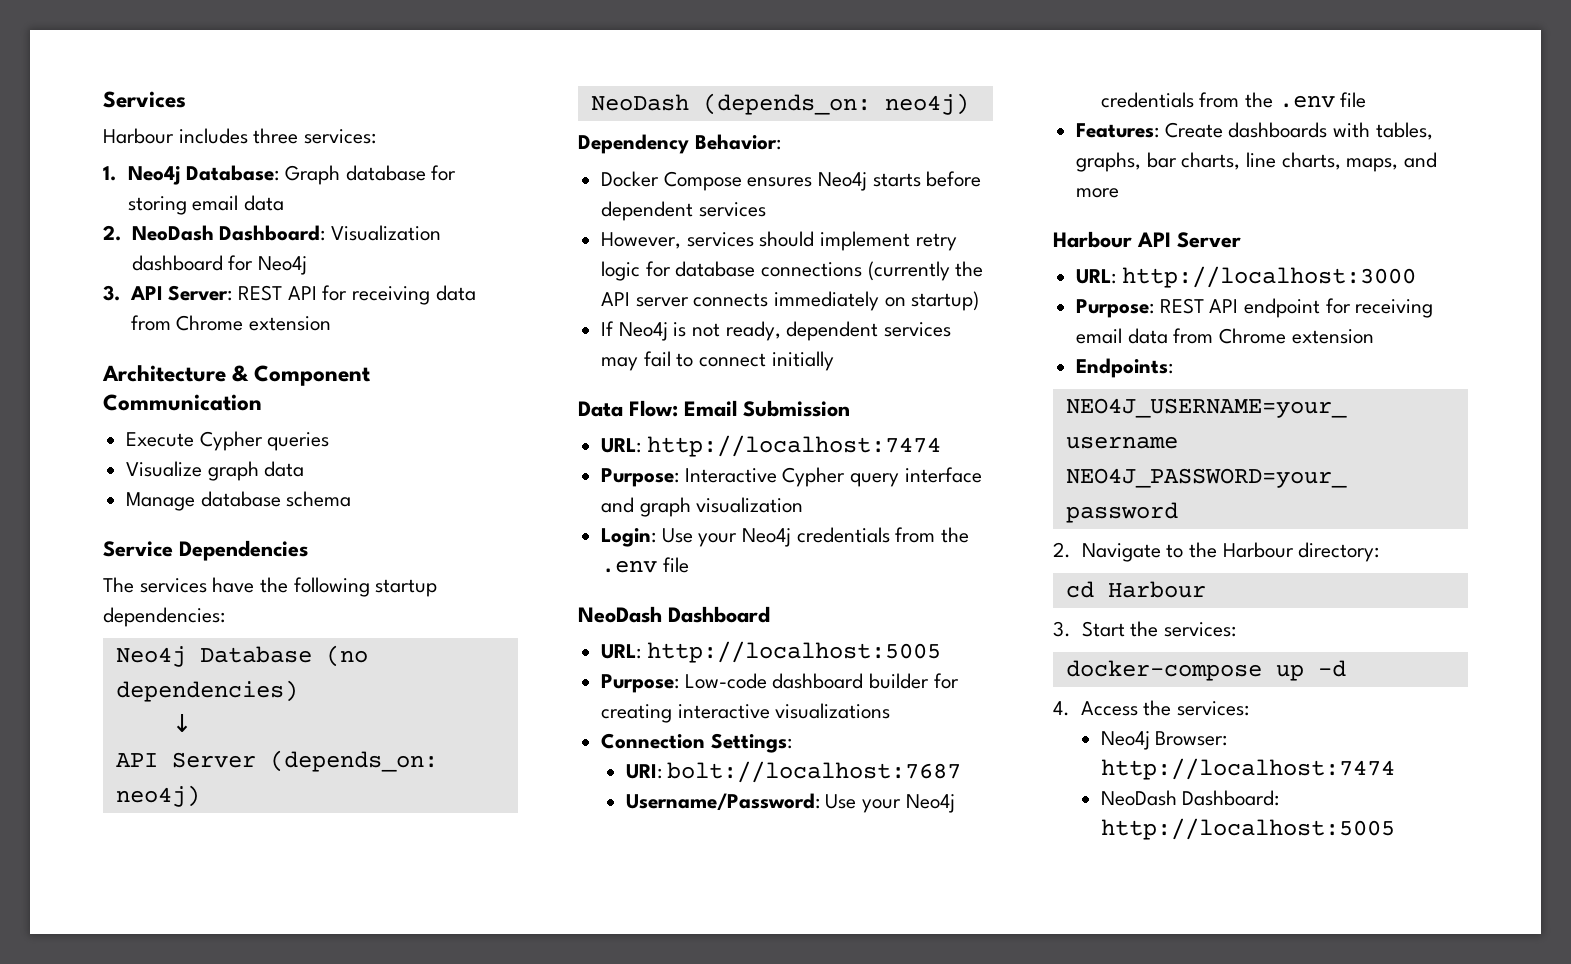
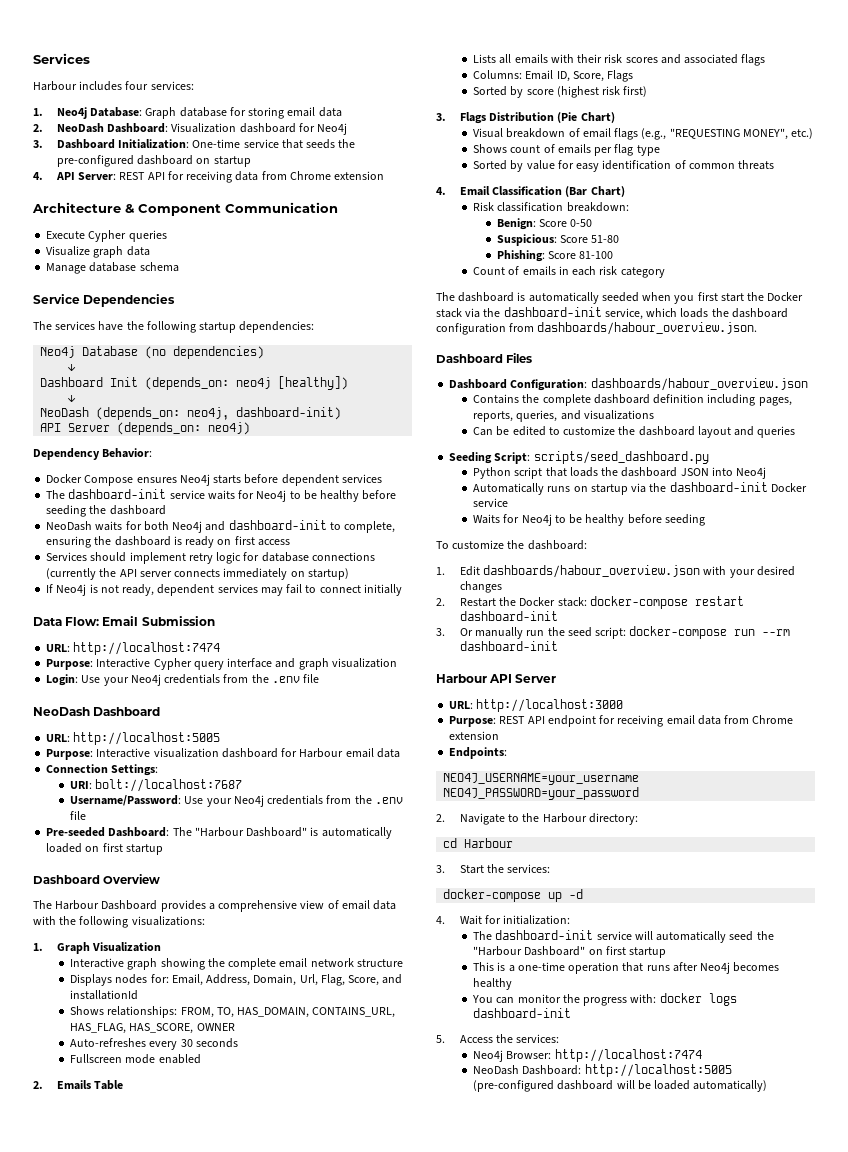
[253,128,299,144] three -> [125,81,149,90] four
(120, 293) none -> [56,139,356,149] [56,155,251,167] [33,172,43,180] Dashboard Initialization: One-time service that seeds the pre-configured dashboard on startup // 4.
(192, 723) none -> [40,376,349,390] [67,395,77,402] [40,407,342,420] // Dashboard Init (depends_on: neo4j [healthy]) // ↓ // NeoDash (depends_on: neo4j, dashboard-init)
[590,93,969,115] // NeoDash (depends_on: neo4j) -> (251, 428) none
[601,232,754,249] However, services -> [46,489,397,502] [46,505,166,517] [46,520,396,533] [46,536,290,548] [46,552,88,561] The dashboard-init service waits for Neo4j to be healthy before seeding the dashboard // NeoDash waits for both Neo4j and dashboard-init to complete, ensuring the dashboard is ready on first access // Services
[684,673,959,689] [601,703,891,723] Low-code dashboard builder for creating interactive visualizations -> [96,748,400,758] Interactive visualization dashboard for Harbour email data
[1076,122,1433,140] [1076,152,1438,172] [1076,188,1120,198] Features: Create dashboards with tables, graphs, bar charts, line charts, maps, and more -> [46,827,392,839] [46,843,163,855] [33,874,161,884] [33,900,397,912] [33,916,205,928] [33,942,162,954] [70,958,403,970] [70,974,403,986] [70,990,139,1000] [70,1006,396,1018] [70,1023,235,1034] [70,1038,238,1050] [70,1054,201,1064] [33,1080,124,1090] [473,54,766,66] [473,70,634,82] [473,86,648,98] [436,112,615,124] [473,128,813,140] [473,144,660,156] [473,160,774,172] [436,186,625,197] [473,202,629,212] [496,218,593,230] [496,234,620,246] [496,250,614,262] [473,266,665,278] [436,292,804,304] [436,307,788,320] [436,322,758,335] [436,353,533,363] [449,378,808,391] [473,394,792,406] [473,410,654,422] [473,426,796,438] [449,451,709,464] [473,467,766,479] [473,482,807,495] [473,498,509,507] [473,514,705,526] [436,540,587,550] [436,565,795,578] [459,581,502,593] [436,596,744,609] [459,611,558,621] [436,626,791,639] [459,641,558,651] Pre-seeded Dashboard: The "Harbour Dashboard" is automatically loaded on first startup // Dashboard Overview // The Harbour Dashboard provides a comprehensive view of email data with the following visualizations: // 1. Graph Visualization // Interactive graph showing the complete email network structure // Displays nodes for: Email, Address, Domain, Url, Flag, Score, and installationId // Shows relationships: FROM, TO, HAS_DOMAIN, CONTAINS_URL, HAS_FLAG, HAS_SCORE, OWNER // Auto-refreshes every 30 seconds // Fullscreen mode enabled // 2. Emails Table // Lists all emails with their risk scores and associated flags // Columns: Email ID, Score, Flags // Sorted by score (highest risk first) // 3. Flags Distribution (Pie Chart) // Visual breakdown of email flags (e.g., "REQUESTING MONEY", etc.) // Shows count of emails per flag type // Sorted by value for easy identification of common threats // 4. Email Classification (Bar Chart) // Risk classification breakdown: // Benign: Score 0-50 // Suspicious: Score 51-80 // Phishing: Score 81-100 // Count of emails in each risk category // The dashboard is automatically seeded when you first start the Docker stack via the dashboard-init service, which loads the dashboard configuration from dashboards/habour_overview.json. // Dashboard Files // Dashboard Configuration: dashboards/habour_overview.json // Contains the complete dashboard definition including pages, reports, queries, and visualizations // Can be edited to customize the dashboard layout and queries // Seeding Script: scripts/seed_dashboard.py // Python script that loads the dashboard JSON into Neo4j // Automatically runs on startup via the dashboard-init Docker service // Waits for Neo4j to be healthy before seeding // To customize the dashboard: // 1. Edit dashboards/habour_overview.json with your desired changes // 2. Restart the Docker stack: docker-compose restart dashboard-init // 3. Or manually run the seed script: docker-compose run --rm dashboard-init
(1070, 708) none -> [459,915,571,925] [473,930,774,943] [473,946,667,958] [473,962,780,974] [473,978,513,990] [472,993,737,1006] [473,1008,572,1018] [436,1035,445,1043] Wait for initialization: // The dashboard-init service will automatically seed the "Harbour Dashboard" on first startup // This is a one-time operation that runs after Neo4j becomes healthy // You can monitor the progress with: docker logs dashboard-init // 5.
(1395, 829) none -> [473,1080,768,1092] (pre-configured dashboard will be loaded automatically)

